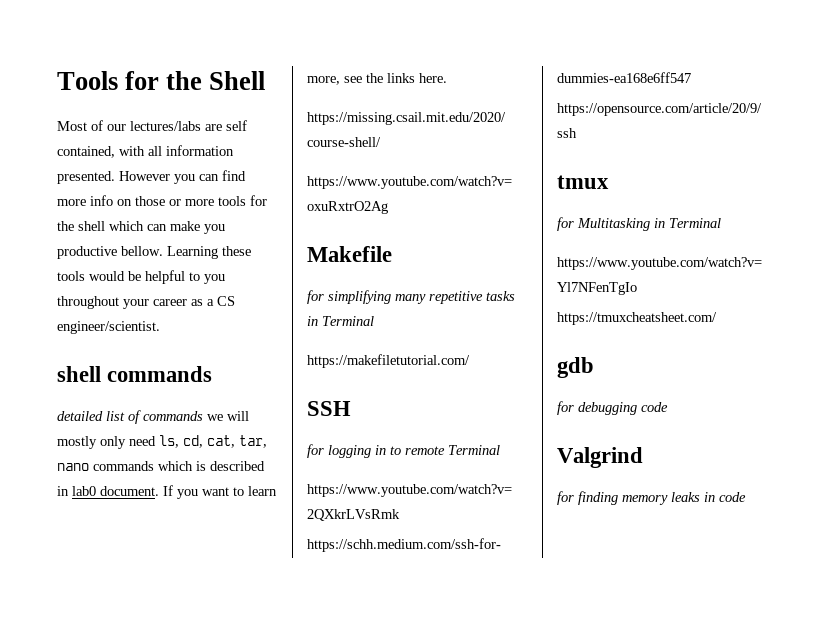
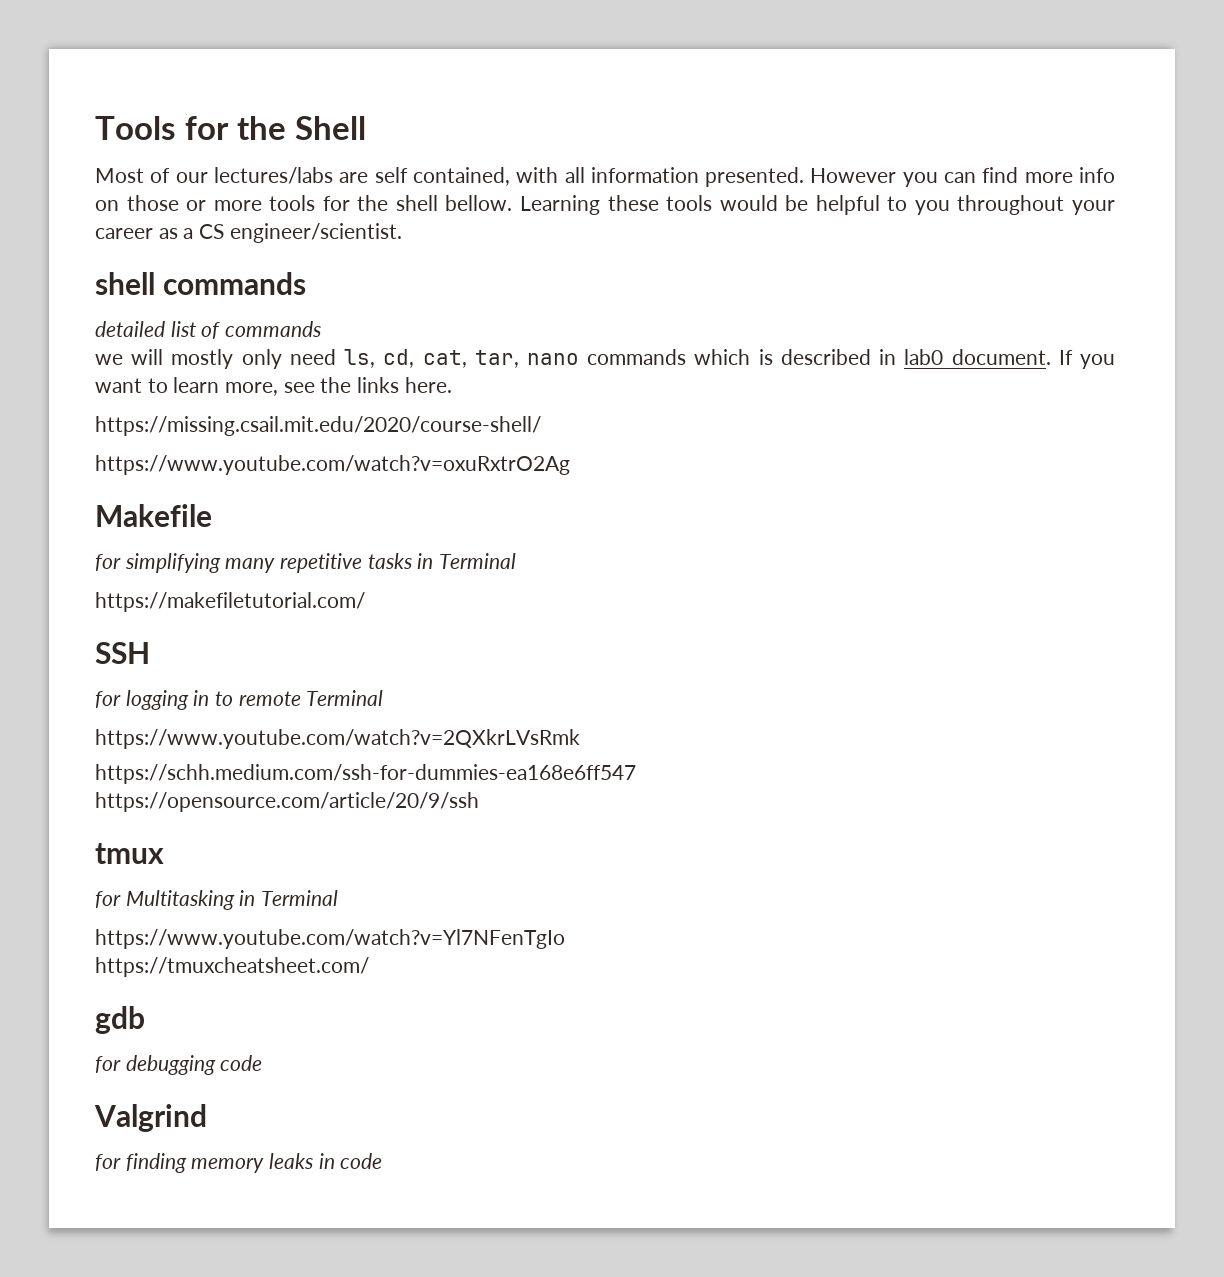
[109,221,225,234] [57,246,117,259] which can make you productive -> (438, 203) none
(203, 416) none -> (322, 329) //

